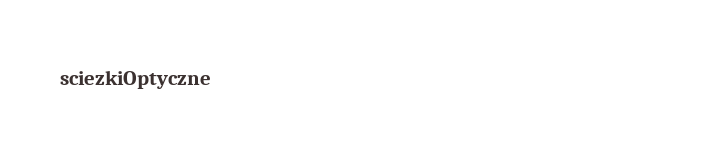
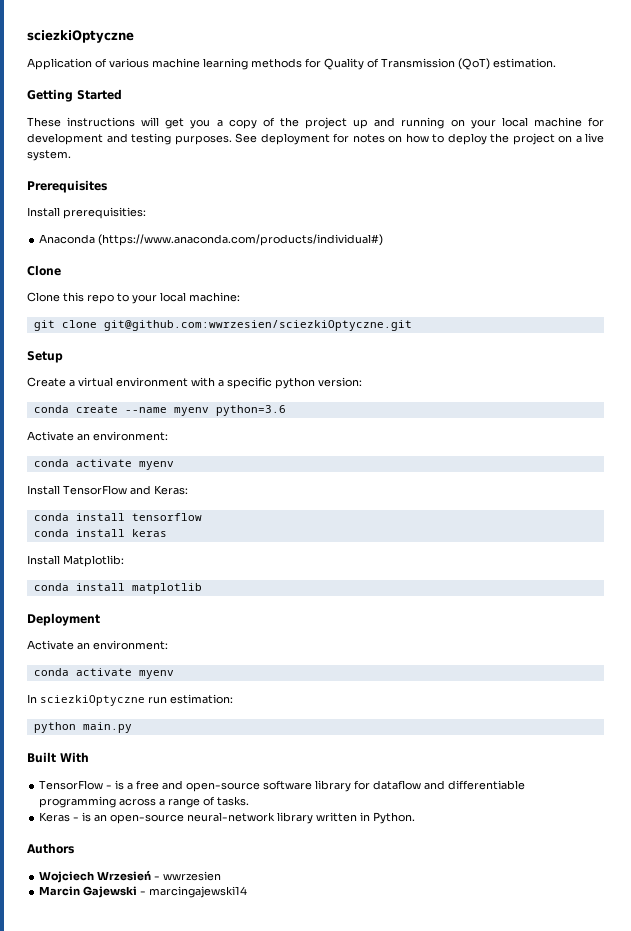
[60,70,211,89] sciezkiOptyczne -> [27,30,134,43] [27,58,556,70] [27,89,122,102] [27,117,605,129] [27,133,604,145] [27,150,71,161] [27,180,107,193] [27,207,146,219] [39,234,384,246] [27,265,61,276] [27,292,240,304] [33,320,412,331] [27,351,63,363] [27,377,362,389] [33,405,286,416] [27,431,168,441] [33,459,174,470] [27,485,188,495] [33,513,202,521] [33,529,167,537] [27,555,124,567] [33,583,202,594] [27,613,100,626] [27,640,168,650] [33,668,174,679] [27,694,233,706] [33,722,132,733] [27,752,89,763] [39,780,526,792] [39,796,250,808] [39,812,416,824] [27,843,74,854] [39,870,222,883] [39,886,248,898] sciezkiOptyczne // Application of various machine learning methods for Quality of Transmission (QoT) estimation. // Getting Started // These instructions will get you a copy of the project up and running on your local machine for development and testing purposes. See deployment for notes on how to deploy the project on a live system. // Prerequisites // Install prerequisities: // Anaconda (https://www.anaconda.com/products/individual#) // Clone // Clone this repo to your local machine: // git clone git@github.com:wwrzesien/sciezkiOptyczne.git // Setup // Create a virtual environment with a specific python version: // conda create --name myenv python=3.6 // Activate an environment: // conda activate myenv // Install TensorFlow and Keras: // conda install tensorflow // conda install keras // Install Matplotlib: // conda install matplotlib // Deployment // Activate an environment: // conda activate myenv // In sciezkiOptyczne run estimation: // python main.py // Built With // TensorFlow - is a free and open-source software library for dataflow and differentiable programming across a range of tasks. // Keras - is an open-source neural-network library written in Python. // Authors // Wojciech Wrzesień - wwrzesien // Marcin Gajewski - marcingajewski14

